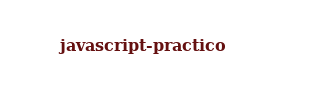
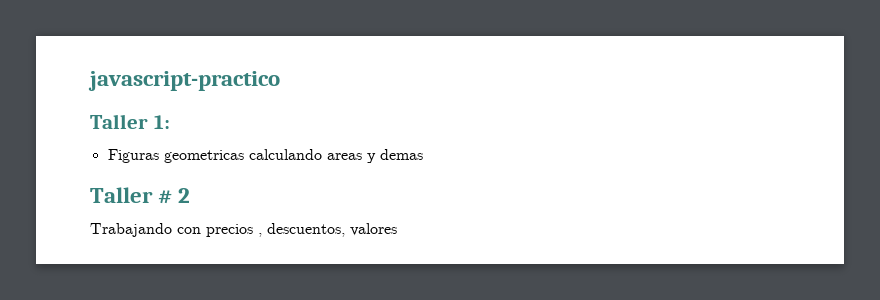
(226, 46) none -> [90,114,170,129] [107,149,423,163] [90,187,191,204] [90,223,397,237] // Taller 1: // Figuras geometricas calculando areas y demas // Taller # 2 // Trabajando con precios , descuentos, valores

